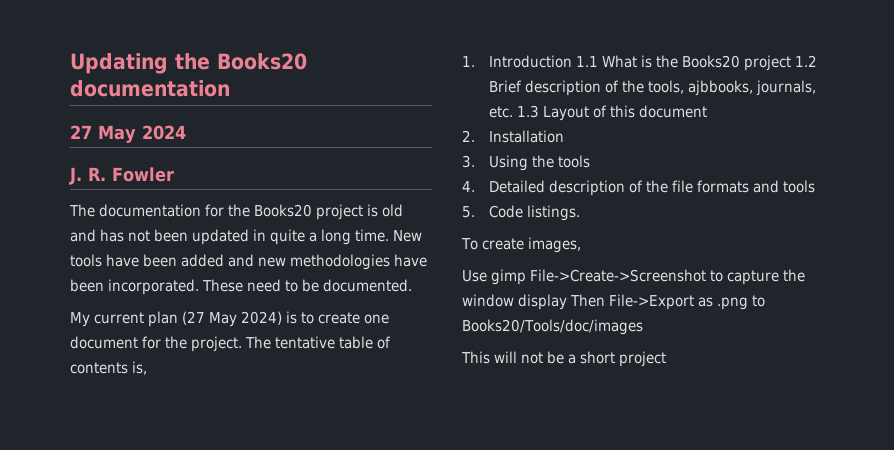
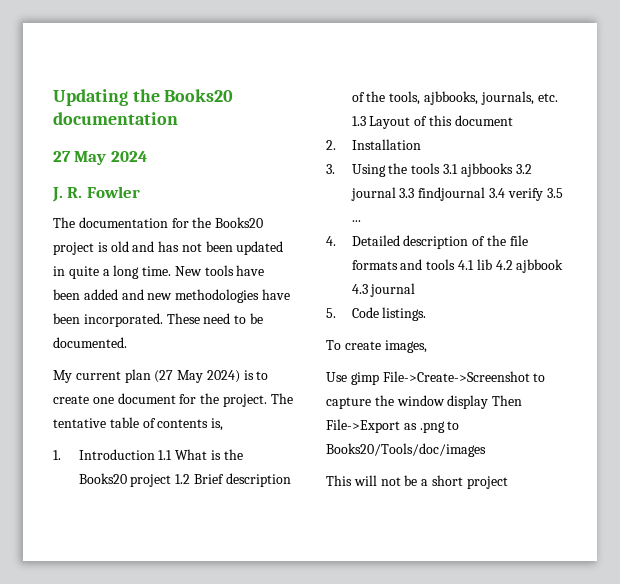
(590, 161) none -> [443,163,532,177] [350,187,563,201] [351,220,361,222] 3.1 ajbbooks 3.2 journal 3.3 findjournal 3.4 verify 3.5 ...
(815, 186) none -> [458,259,564,273] [351,283,416,297] 4.1 lib 4.2 ajbbook 4.3 journal

